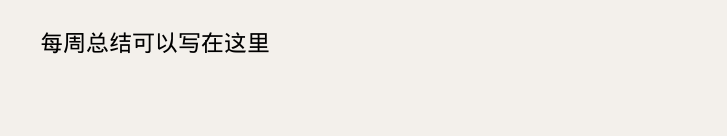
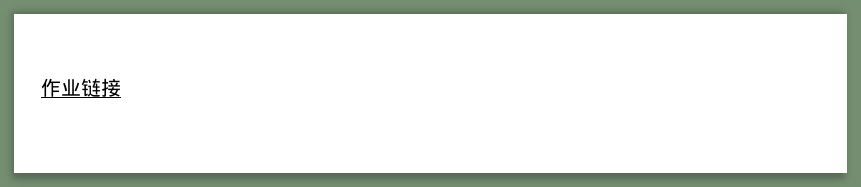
[40,32,270,54] 每周总结可以写在这里 -> [41,78,121,97] 作业链接

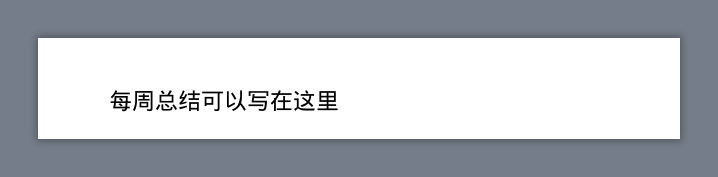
[41,78,121,97] 作业链接 -> [109,90,339,112] 每周总结可以写在这里

